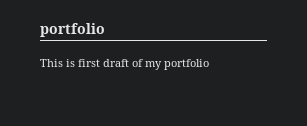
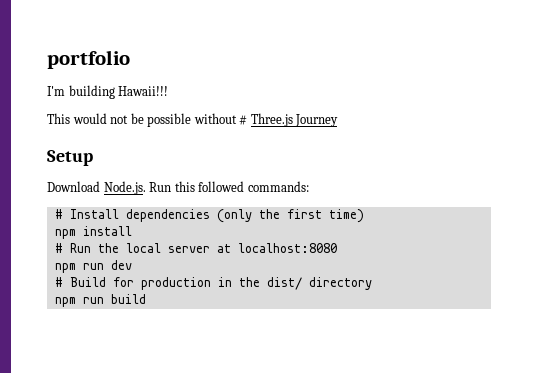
[40,59,209,70] This is first draft of my portfolio -> [47,85,169,99] [47,113,339,127] [47,150,93,166] [47,181,309,195] [54,209,364,223] [54,226,132,239] [54,243,337,253] [54,260,132,273] [54,277,372,290] [54,294,146,307] I'm building Hawaii!!! // This would not be possible without # Three.js Journey // Setup // Download Node.js. Run this followed commands: // # Install dependencies (only the first time) // npm install // # Run the local server at localhost:8080 // npm run dev // # Build for production in the dist/ directory // npm run build

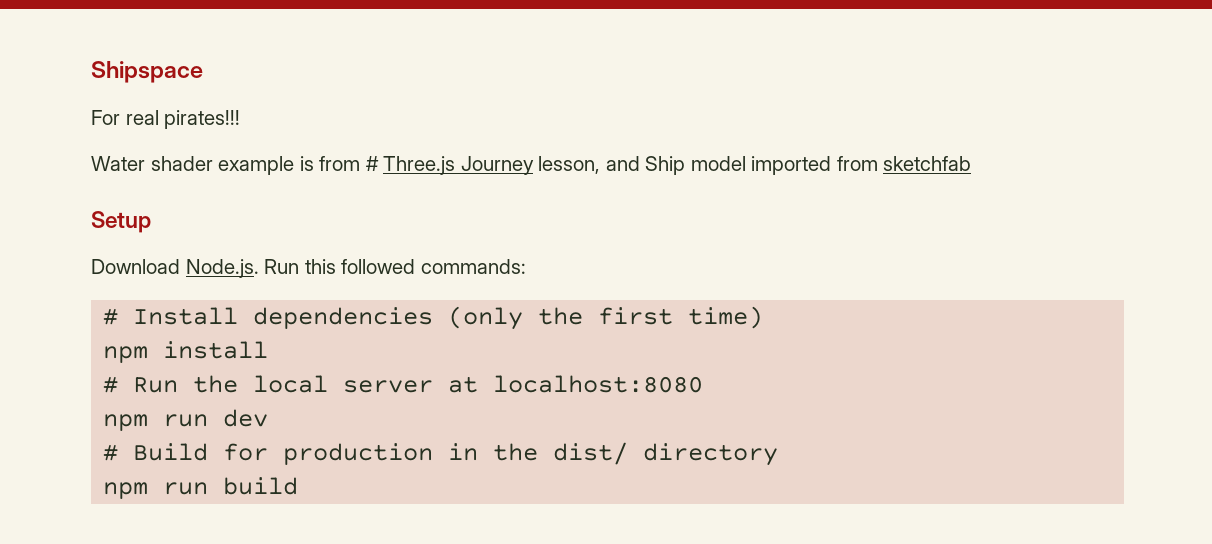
[47,50,130,69] [47,85,169,99] [47,113,339,127] portfolio // I'm building Hawaii!!! // This would not be possible without # Three.js Journey -> [91,61,203,83] [91,110,241,129] [91,156,972,175] Shipspace // For real pirates!!! // Water shader example is from # Three.js Journey lesson, and Ship model imported from sketchfab

